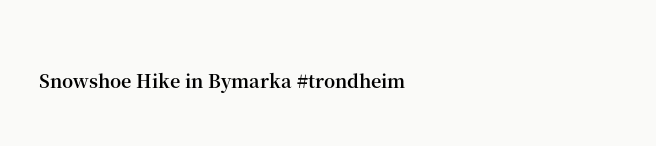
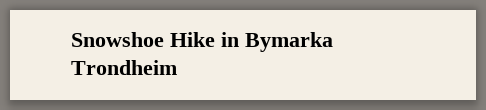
[297,73,405,88] #trondheim -> [71,60,177,75] Trondheim

